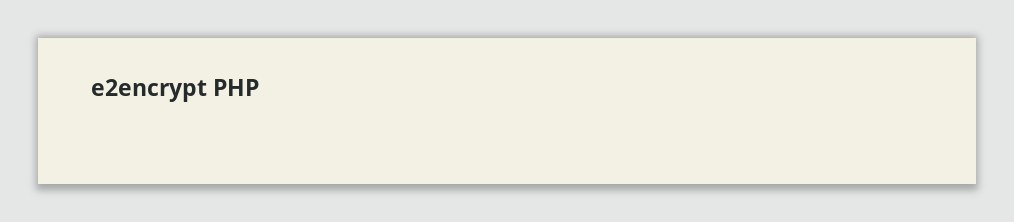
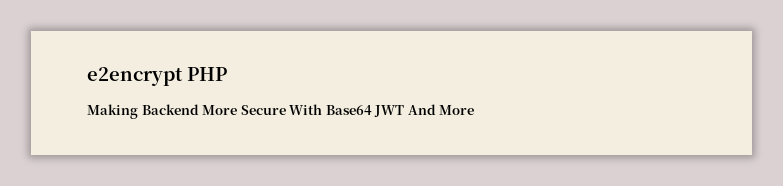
(260, 87) none -> [87,104,475,119] // Making Backend More Secure With Base64 JWT And More

